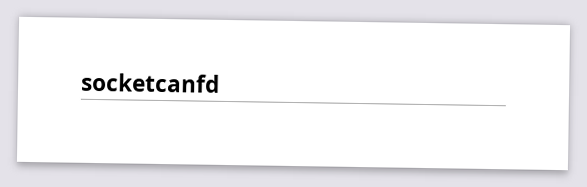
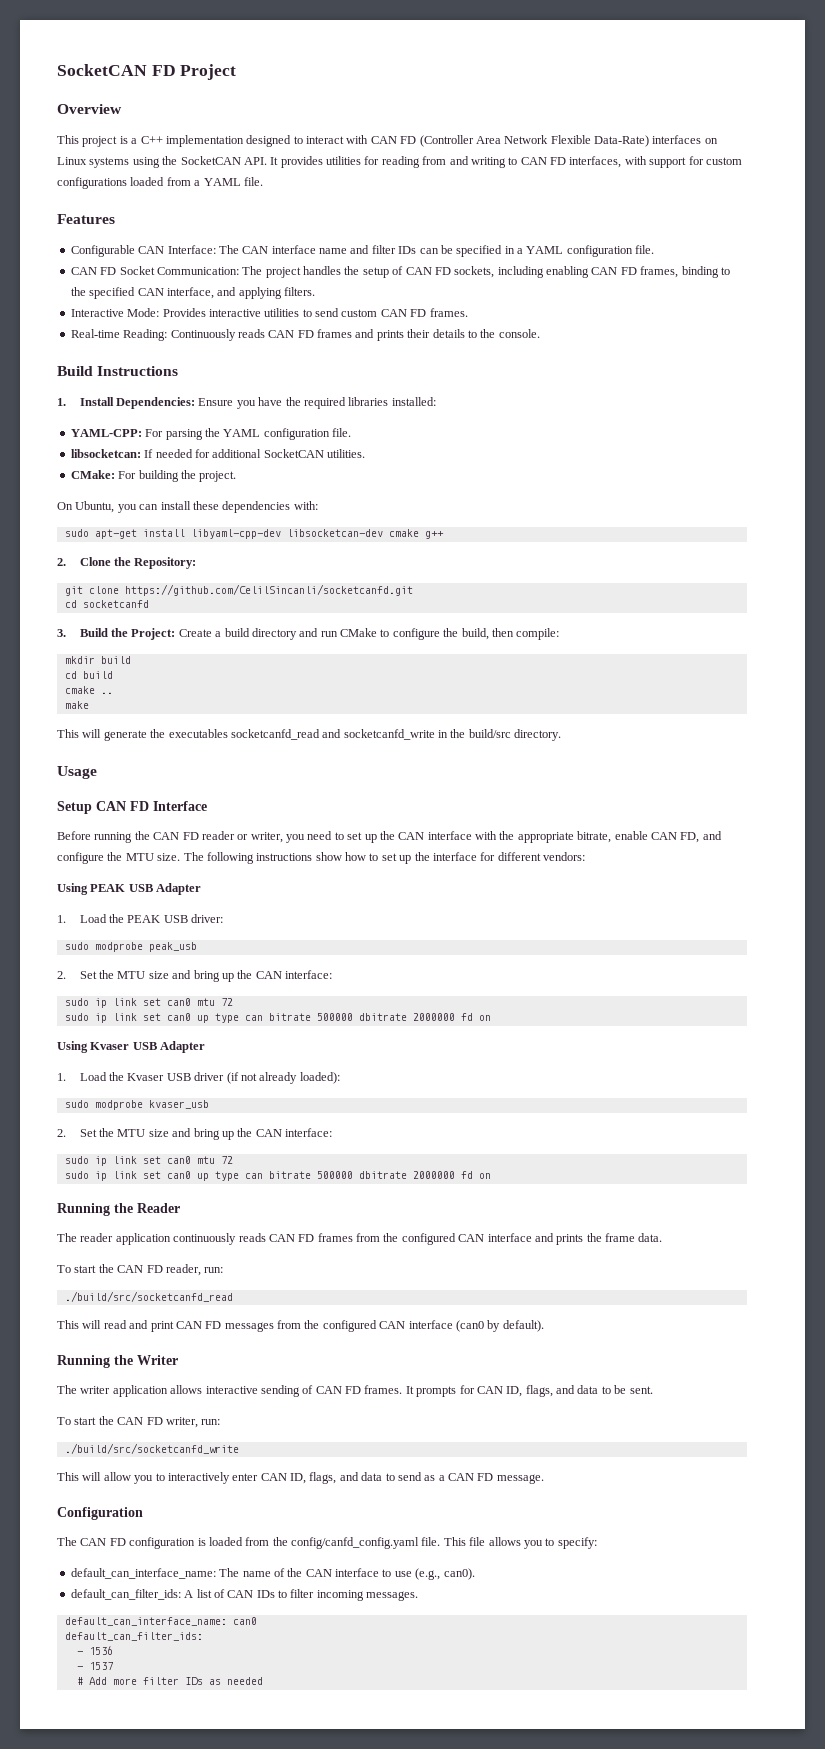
[81,72,220,93] socketcanfd -> [57,64,237,80] [57,104,122,114] [57,135,718,147] [57,156,742,168] [57,177,263,189] [57,214,115,224] [70,245,655,257] [70,266,730,278] [70,287,315,299] [70,308,468,317] [70,329,540,341] [57,366,179,376] [57,397,436,409] [70,428,351,440] [70,449,365,458] [70,470,237,482] [57,501,318,513] [64,529,444,539] [57,557,197,569] [64,584,413,596] [64,600,149,608] [57,628,560,640] [64,656,131,664] [64,671,113,679] [64,686,113,694] [64,701,89,709] [57,729,562,741] [57,766,97,779] [57,801,207,814] [57,831,722,843] [57,852,585,864] [57,883,202,895] [57,914,224,923] [64,942,197,952] [57,970,333,982] [64,998,233,1008] [64,1013,491,1023] [57,1041,206,1053] [57,1072,340,1084] [64,1100,209,1110] [57,1128,333,1140] [64,1156,233,1166] [64,1171,491,1181] [57,1203,180,1216] [57,1233,663,1245] [57,1264,224,1276] [64,1291,233,1302] [57,1320,544,1332] [57,1355,178,1368] [57,1385,653,1397] [57,1416,221,1428] [64,1443,239,1454] [57,1472,544,1484] [57,1507,143,1520] [57,1537,597,1549] [70,1568,475,1580] [70,1589,419,1601] [64,1617,257,1626] [64,1632,203,1641] [76,1646,113,1655] [76,1662,113,1670] [76,1677,263,1685] SocketCAN FD Project // Overview // This project is a C++ implementation designed to interact with CAN FD (Controller Area Network Flexible Data-Rate) interfaces on Linux systems using the SocketCAN API. It provides utilities for reading from and writing to CAN FD interfaces, with support for custom configurations loaded from a YAML file. // Features // Configurable CAN Interface: The CAN interface name and filter IDs can be specified in a YAML configuration file. // CAN FD Socket Communication: The project handles the setup of CAN FD sockets, including enabling CAN FD frames, binding to the specified CAN interface, and applying filters. // Interactive Mode: Provides interactive utilities to send custom CAN FD frames. // Real-time Reading: Continuously reads CAN FD frames and prints their details to the console. // Build Instructions // 1. Install Dependencies: Ensure you have the required libraries installed: // YAML-CPP: For parsing the YAML configuration file. // libsocketcan: If needed for additional SocketCAN utilities. // CMake: For building the project. // On Ubuntu, you can install these dependencies with: // sudo apt-get install libyaml-cpp-dev libsocketcan-dev cmake g++ // 2. Clone the Repository: // git clone https://github.com/CelilSincanli/socketcanfd.git // cd socketcanfd // 3. Build the Project: Create a build directory and run CMake to configure the build, then compile: // mkdir build // cd build // cmake .. // make // This will generate the executables socketcanfd_read and socketcanfd_write in the build/src directory. // Usage // Setup CAN FD Interface // Before running the CAN FD reader or writer, you need to set up the CAN interface with the appropriate bitrate, enable CAN FD, and configure the MTU size. The following instructions show how to set up the interface for different vendors: // Using PEAK USB Adapter // 1. Load the PEAK USB driver: // sudo modprobe peak_usb // 2. Set the MTU size and bring up the CAN interface: // sudo ip link set can0 mtu 72 // sudo ip link set can0 up type can bitrate 500000 dbitrate 2000000 fd on // Using Kvaser USB Adapter // 1. Load the Kvaser USB driver (if not already loaded): // sudo modprobe kvaser_usb // 2. Set the MTU size and bring up the CAN interface: // sudo ip link set can0 mtu 72 // sudo ip link set can0 up type can bitrate 500000 dbitrate 2000000 fd on // Running the Reader // The reader application continuously reads CAN FD frames from the configured CAN interface and prints the frame data. // To start the CAN FD reader, run: // ./build/src/socketcanfd_read // This will read and print CAN FD messages from the configured CAN interface (can0 by default). // Running the Writer // The writer application allows interactive sending of CAN FD frames. It prompts for CAN ID, flags, and data to be sent. // To start the CAN FD writer, run: // ./build/src/socketcanfd_write // This will allow you to interactively enter CAN ID, flags, and data to send as a CAN FD message. // Configuration // The CAN FD configuration is loaded from the config/canfd_config.yaml file. This file allows you to specify: // default_can_interface_name: The name of the CAN interface to use (e.g., can0). // default_can_filter_ids: A list of CAN IDs to filter incoming messages. // default_can_interface_name: can0 // default_can_filter_ids: // - 1536 // - 1537 // # Add more filter IDs as needed

